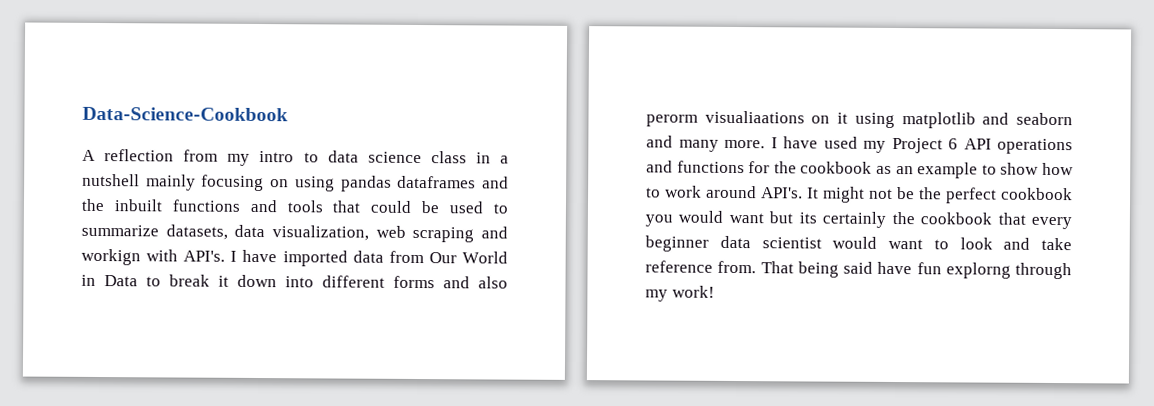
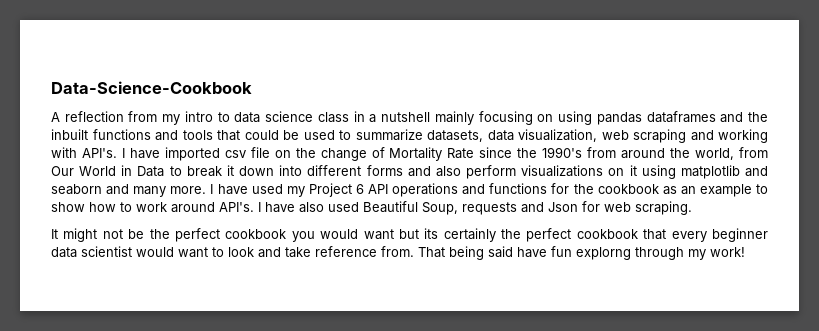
[81,248,141,266] workign -> [718,129,768,143] working
[352,250,384,263] data -> [224,147,735,161] csv file on the change of Mortality Rate since the 1990's from around the world,
[646,110,805,127] perorm visualiaations -> [466,165,604,179] perform visualizations
(803, 193) none -> [258,201,692,215] I have also used Beautiful Soup, requests and Json for web scraping. //
(915, 218) none -> [526,228,572,242] perfect

